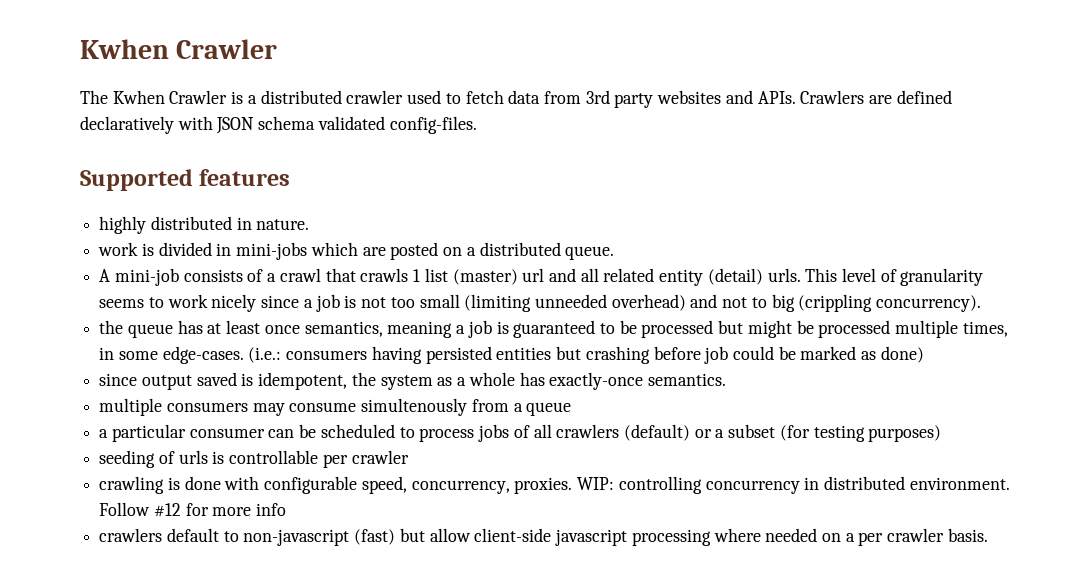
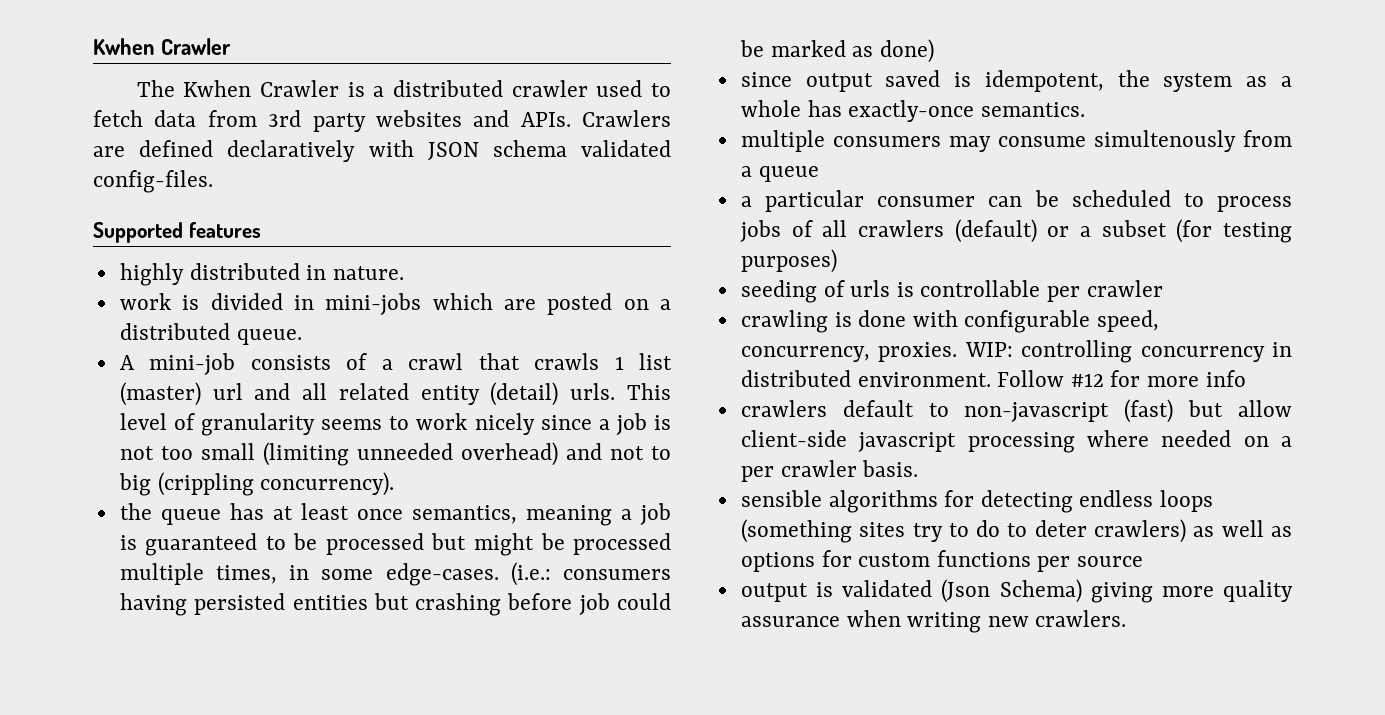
(988, 535) none -> [740,490,1214,513] [740,519,1292,543] [740,550,1144,572] [740,579,1293,603] [740,610,1127,633] // sensible algorithms for detecting endless loops (something sites try to do to deter crawlers) as well as options for custom functions per source // output is validated (Json Schema) giving more quality assurance when writing new crawlers.

